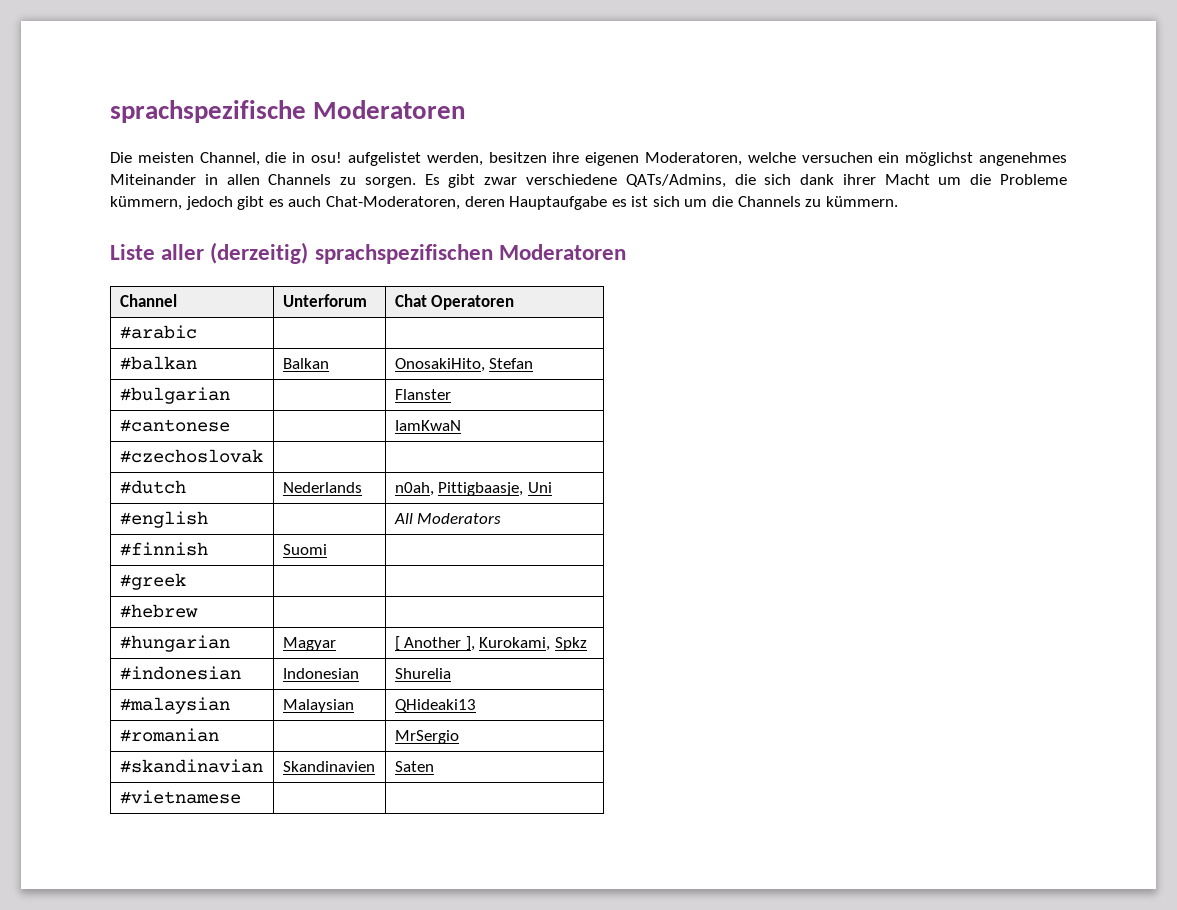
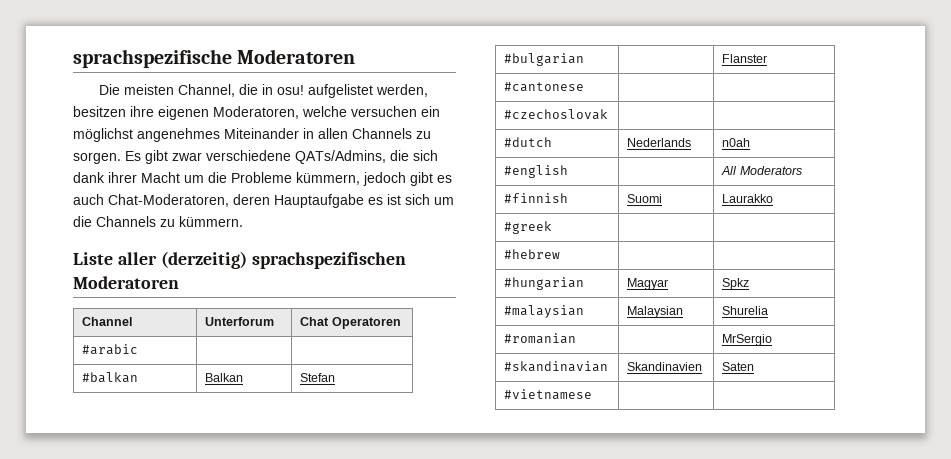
[394,358,485,372] OnosakiHito, -> (244, 377) none
[394,420,461,431] IamKwaN -> (585, 87) none
[394,482,552,496] n0ah, Pittigbaasje, Uni -> [722,138,751,147] n0ah
(327, 549) none -> [722,194,774,203] Laurakko
[394,636,587,651] [119,666,241,680] [282,668,359,679] [394,668,451,679] [ Another ], Kurokami, Spkz // #indonesian | Indonesian | Shurelia -> [722,278,750,290] Spkz
[394,699,476,712] QHideaki13 -> [722,306,769,315] Shurelia

